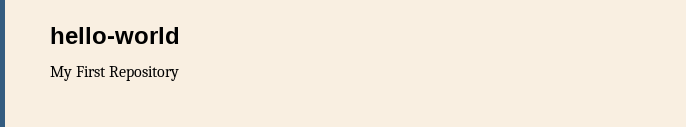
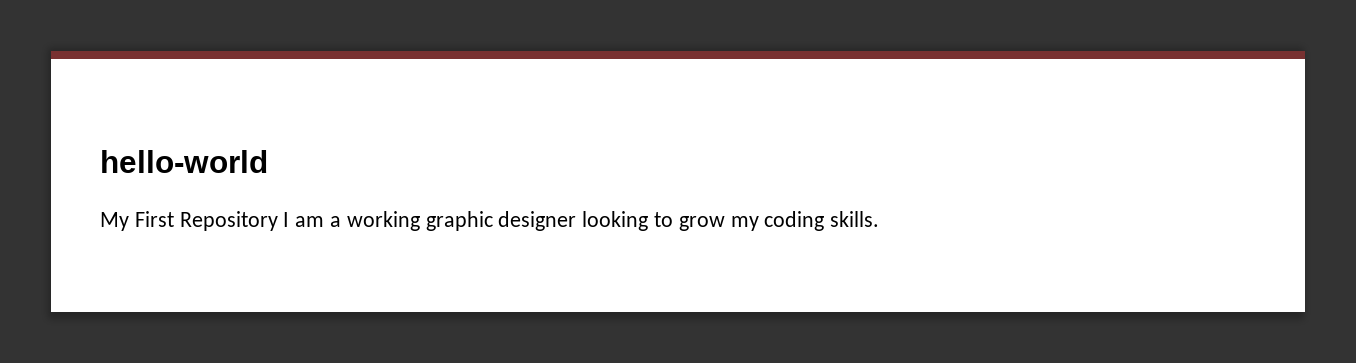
(180, 73) none -> [283,211,880,231] I am a working graphic designer looking to grow my coding skills.

